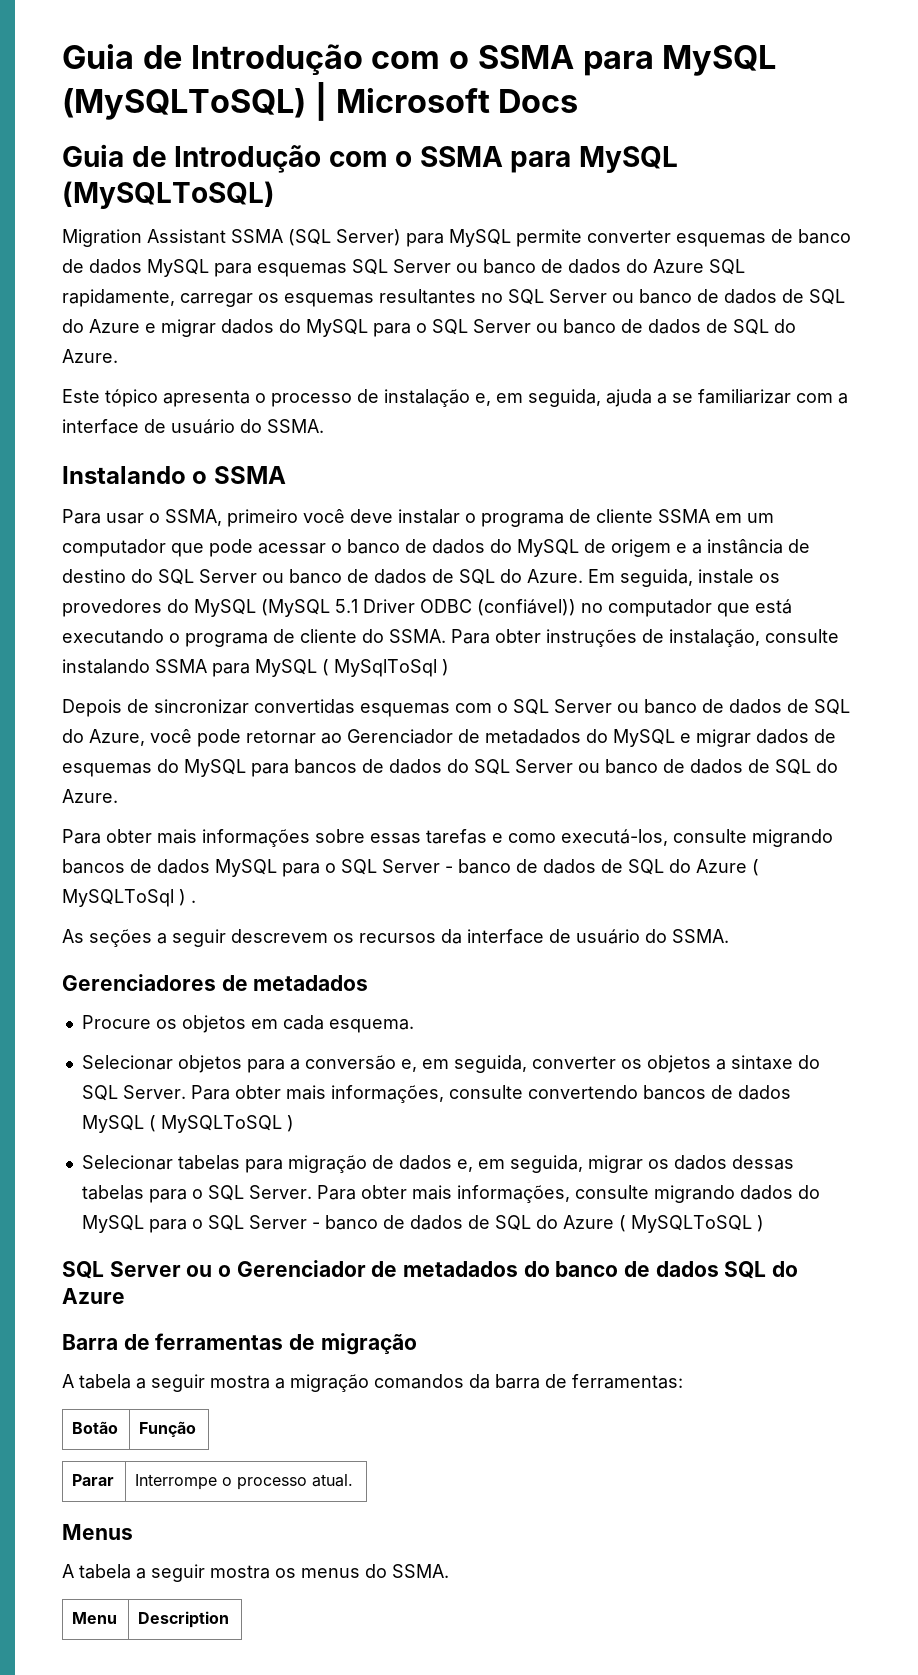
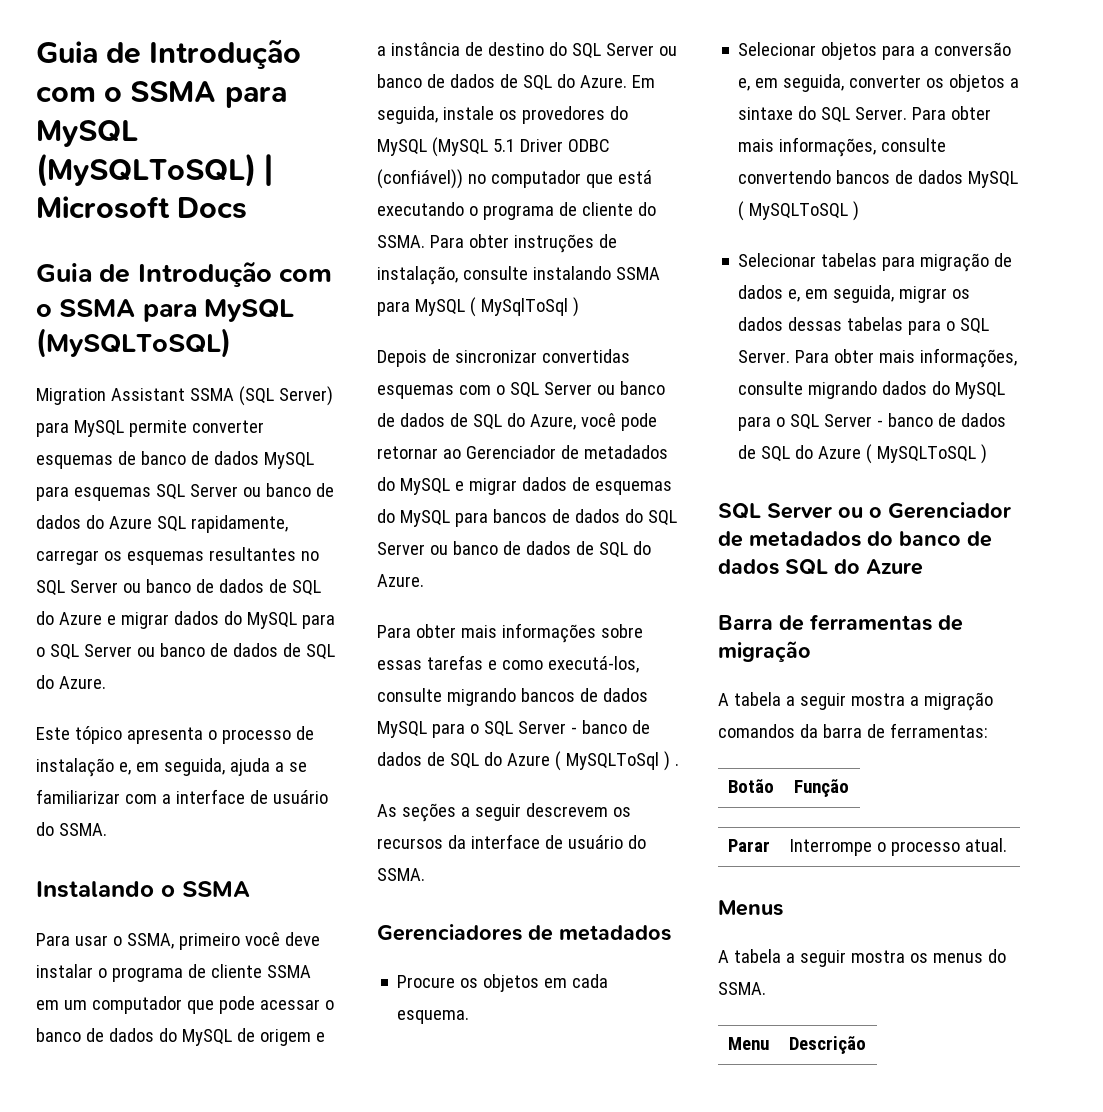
[138,1611,230,1628] Description -> [788,1036,866,1054] Descrição

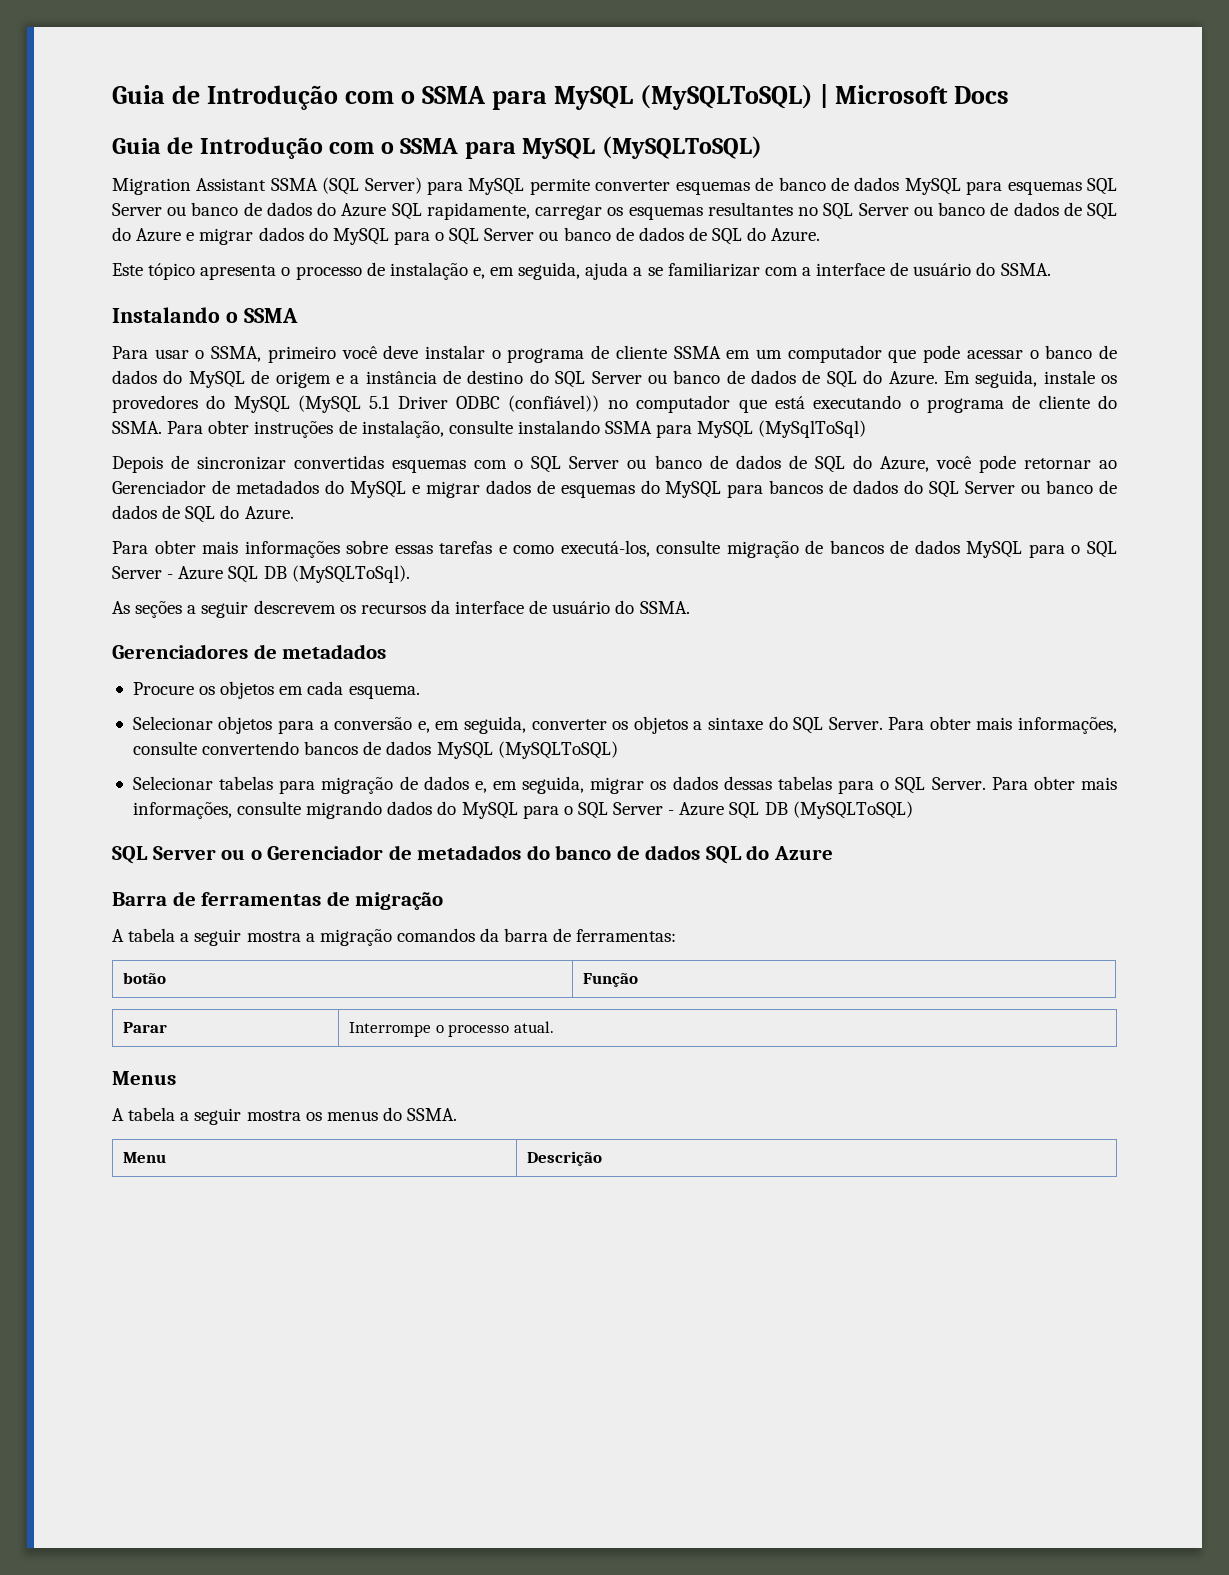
[469,297,579,317] ( MySqlToSql ) -> [758,420,867,438] (MySqlToSql)
[446,688,516,706] migrando -> [726,540,824,558] migração de
[581,720,650,734] [377,751,679,771] banco de dados de SQL do Azure ( MySQLToSql ) . -> [178,565,410,583] Azure SQL DB (MySQLToSql).
[738,201,860,221] ( MySQLToSQL ) -> [497,741,618,759] (MySQLToSQL)
[888,413,1007,427] [738,444,988,464] banco de dados de SQL do Azure ( MySQLToSQL ) -> [679,801,913,819] Azure SQL DB (MySQLToSQL)
[727,779,774,793] Botão -> [123,972,167,984] botão

